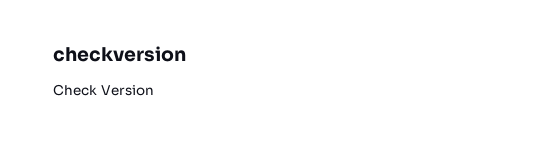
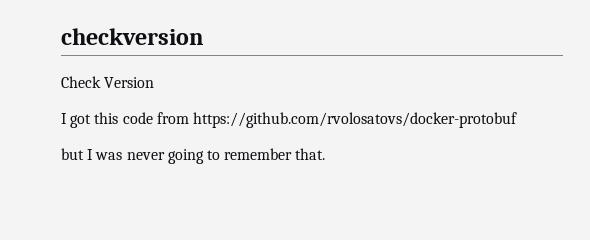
(154, 90) none -> [61,112,517,128] [61,148,326,164] // I got this code from https://github.com/rvolosatovs/docker-protobuf // but I was never going to remember that.

